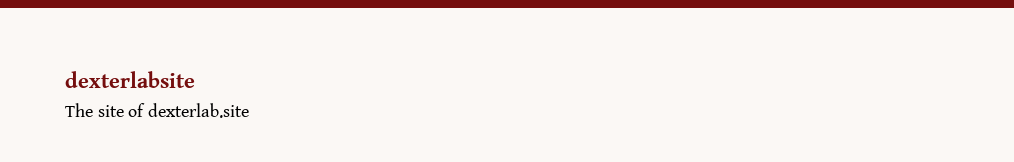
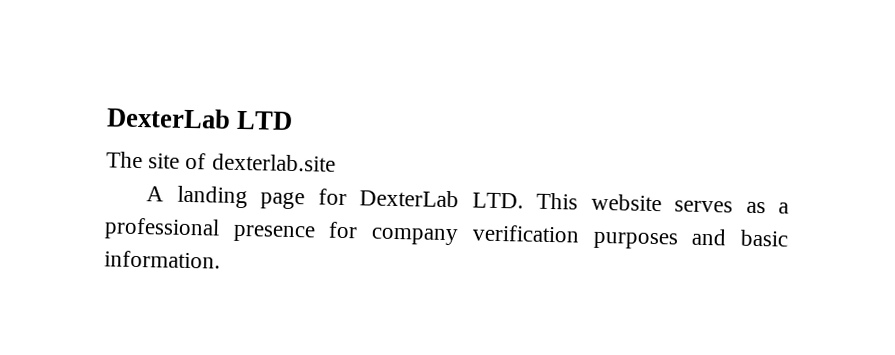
[65,71,195,88] dexterlabsite -> [106,107,294,130] DexterLab LTD
(250, 110) none -> [146,185,789,214] [104,217,789,250] [104,250,221,269] // A landing page for DexterLab LTD. This website serves as a professional presence for company verification purposes and basic information.

